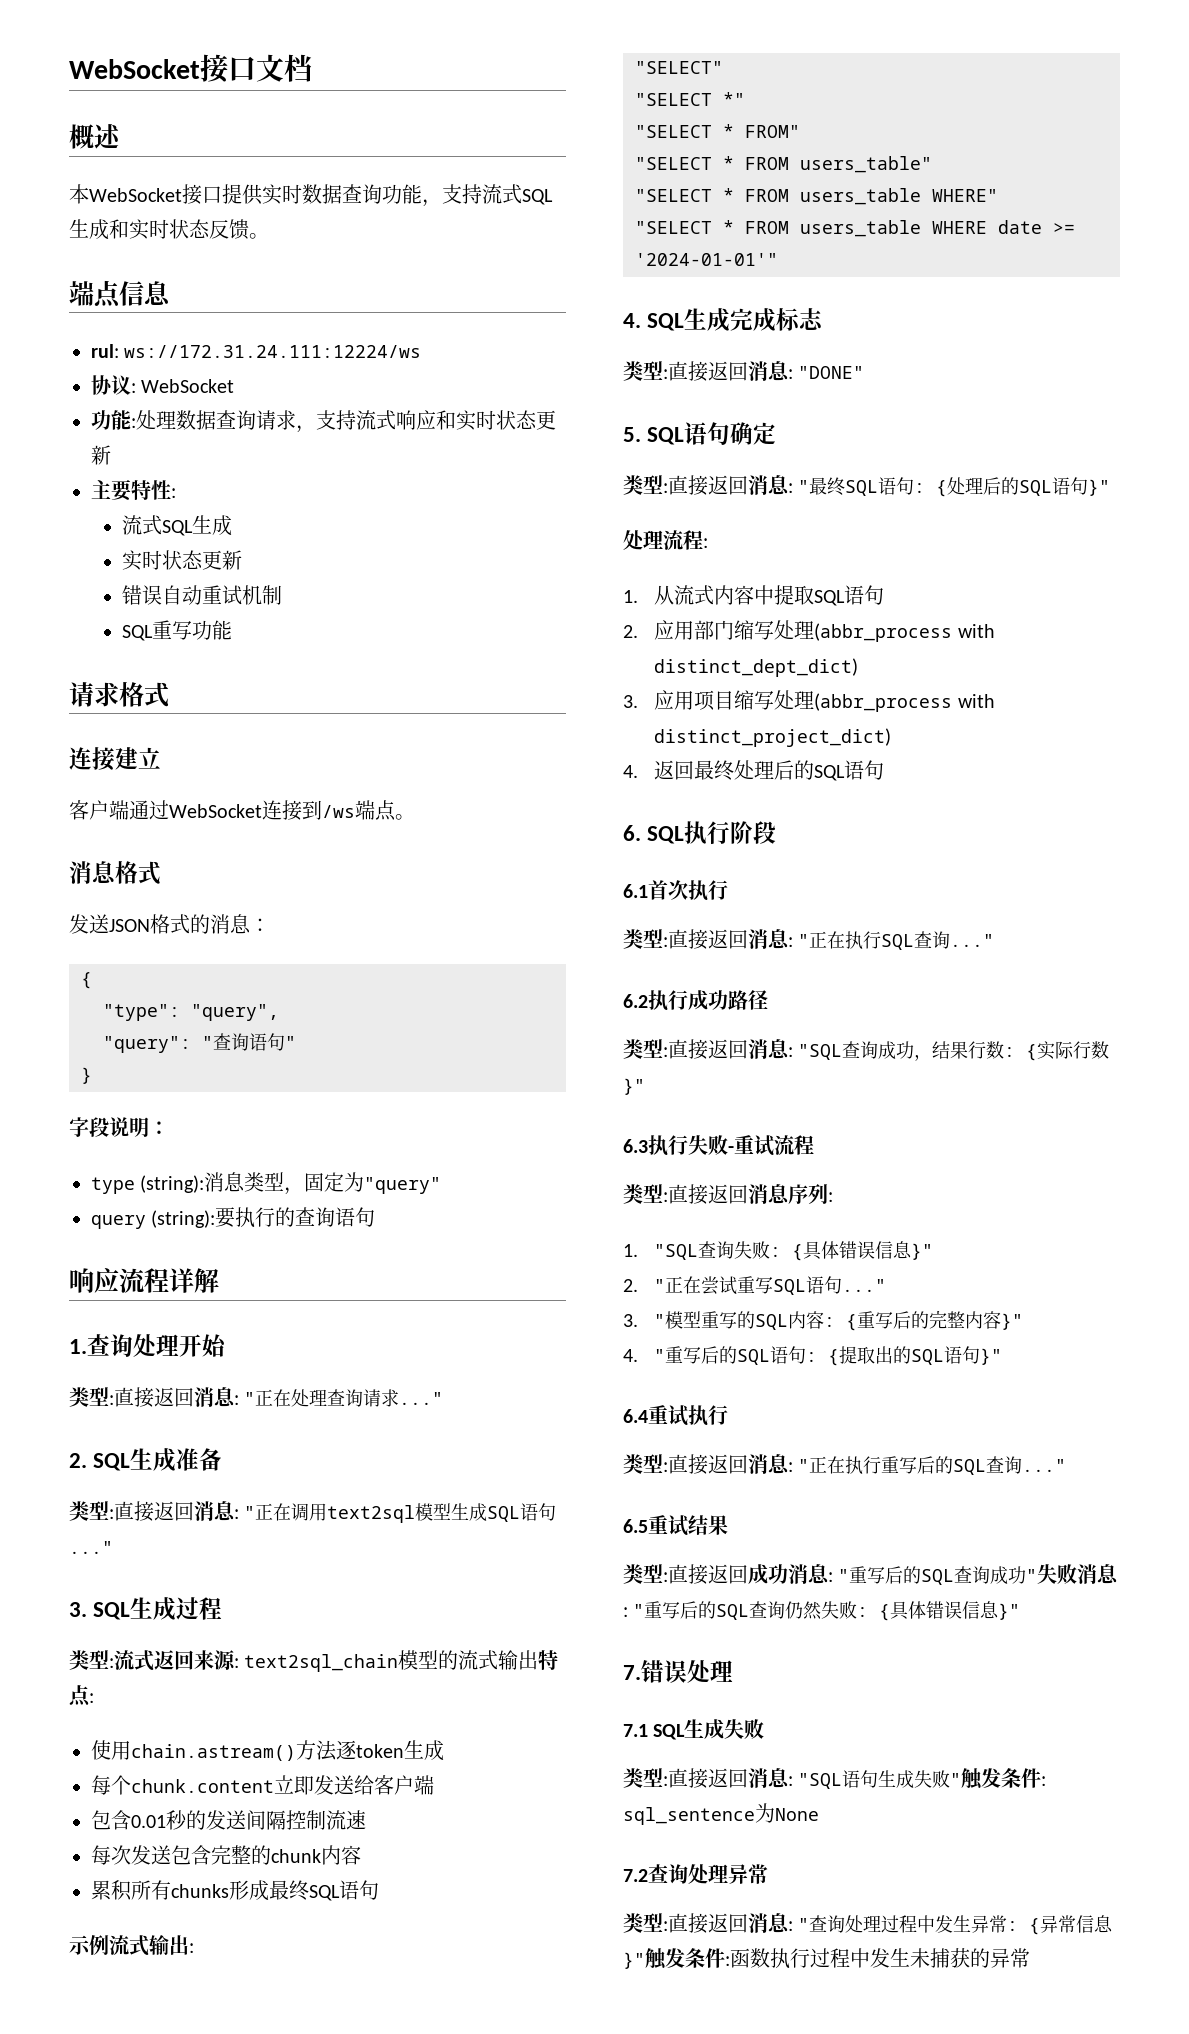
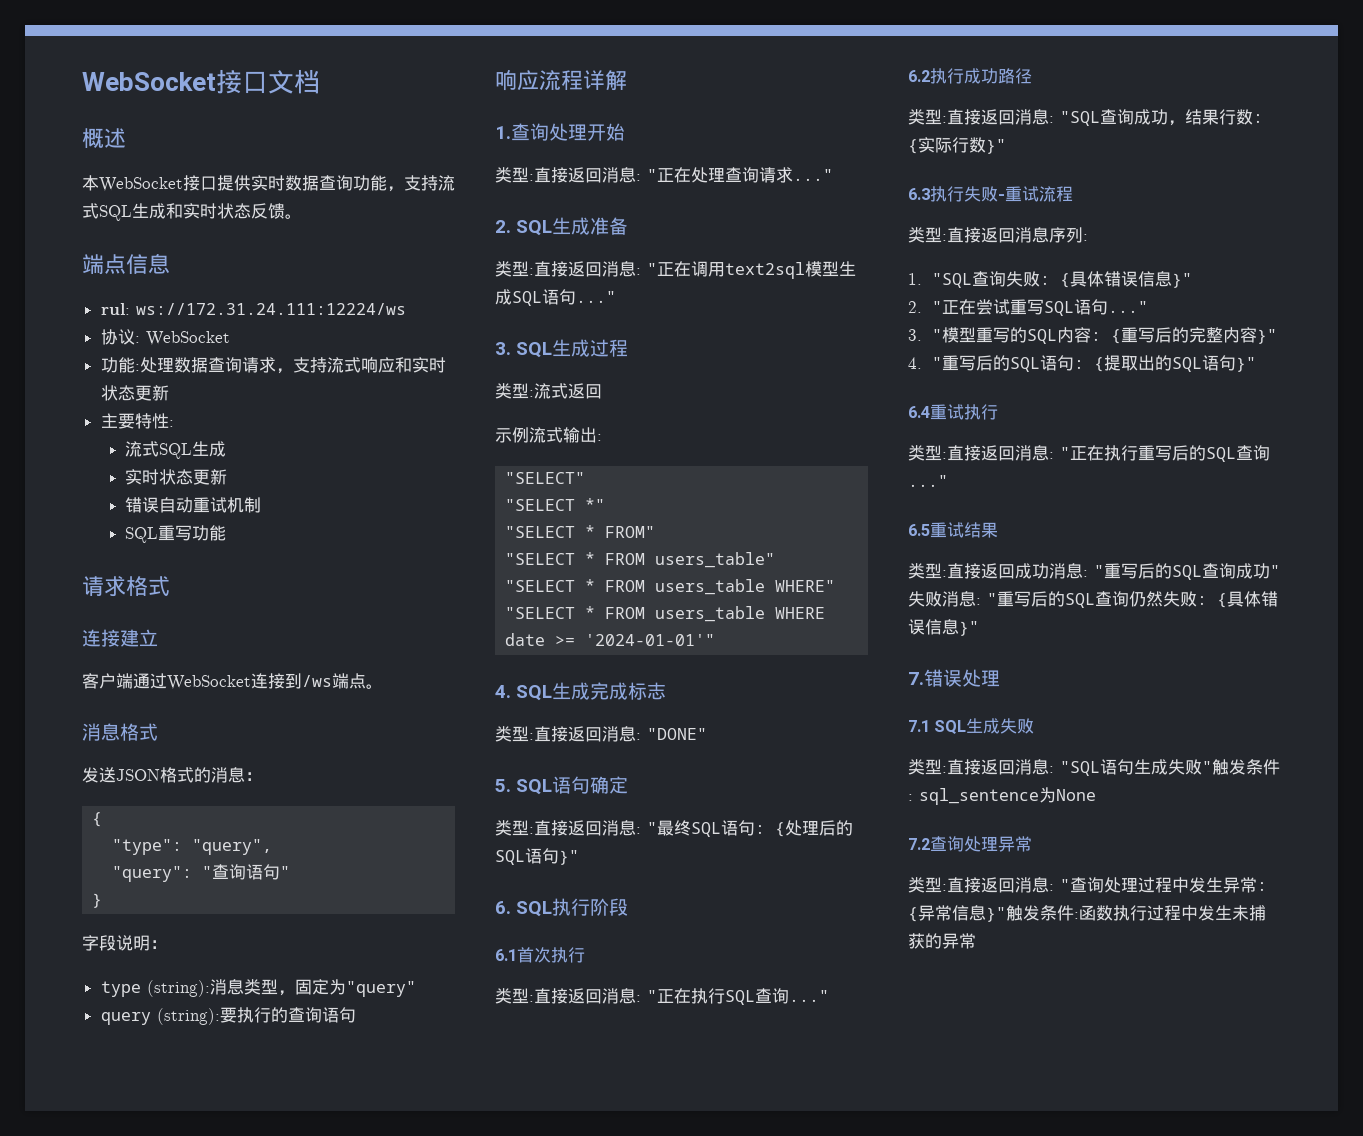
[194,1650,559,1672] [69,1685,94,1707] [91,1740,444,1761] [91,1775,434,1795] [91,1810,366,1830] [91,1845,361,1865] [91,1880,379,1901] 来源: text2sql_chain模型的流式输出特点: // 使用chain.astream()方法逐token生成 // 每个chunk.content立即发送给客户端 // 包含0.01秒的发送间隔控制流速 // 每次发送包含完整的chunk内容 // 累积所有chunks形成最终SQL语句 -> (602, 391) none
[623,530,708,550] [623,585,885,606] [623,620,995,642] [654,658,859,677] [623,690,995,712] [654,728,892,747] [623,760,885,781] // 处理流程: // 1.从流式内容中提取SQL语句 // 2.应用部门缩写处理(abbr_process with distinct_dept_dict) // 3.应用项目缩写处理(abbr_process with distinct_project_dict) // 4.返回最终处理后的SQL语句 -> (579, 857) none

